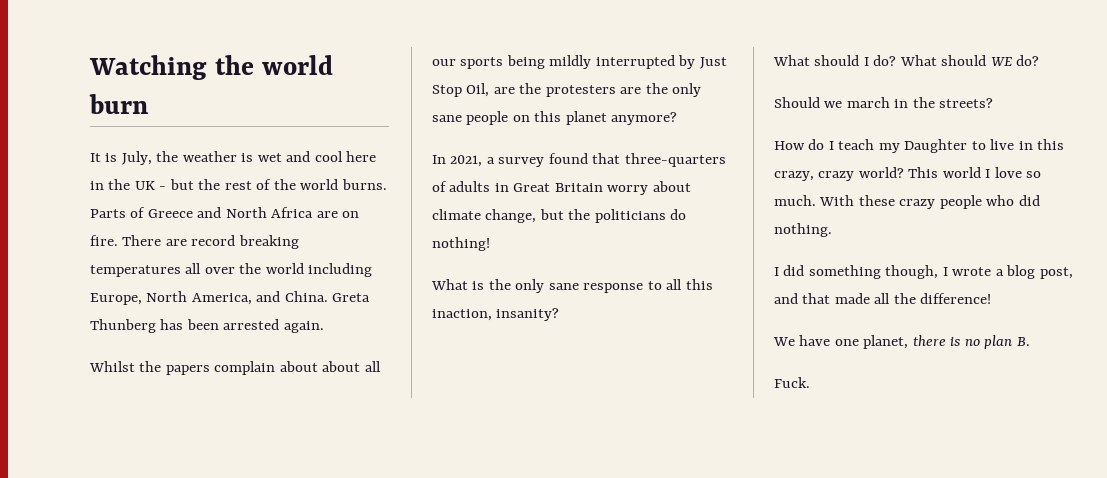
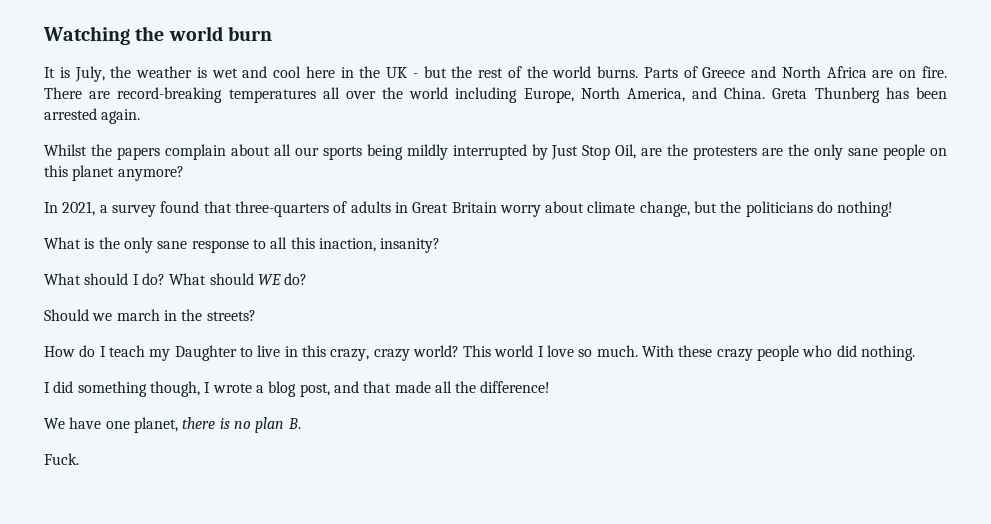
[191,235,299,249] record breaking -> [117,87,223,103] record-breaking
[322,361,361,372] about -> (270, 150) none

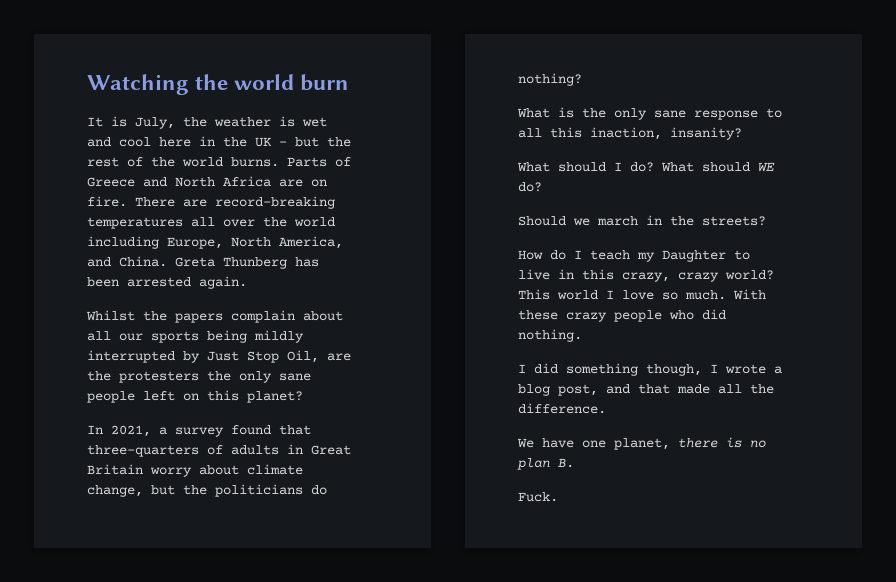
[762,148,784,156] are -> (199, 377) none
(926, 152) none -> [143,391,175,401] left
[72,165,184,181] planet anymore? -> [247,391,303,403] planet?
[837,201,894,217] nothing! -> [518,73,582,86] nothing?
[480,381,551,393] difference! -> [518,403,606,414] difference.

